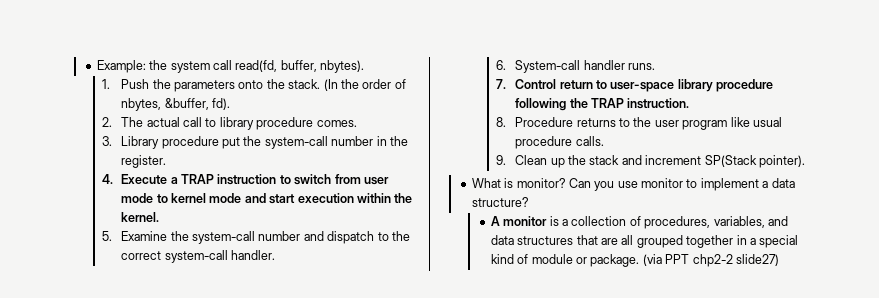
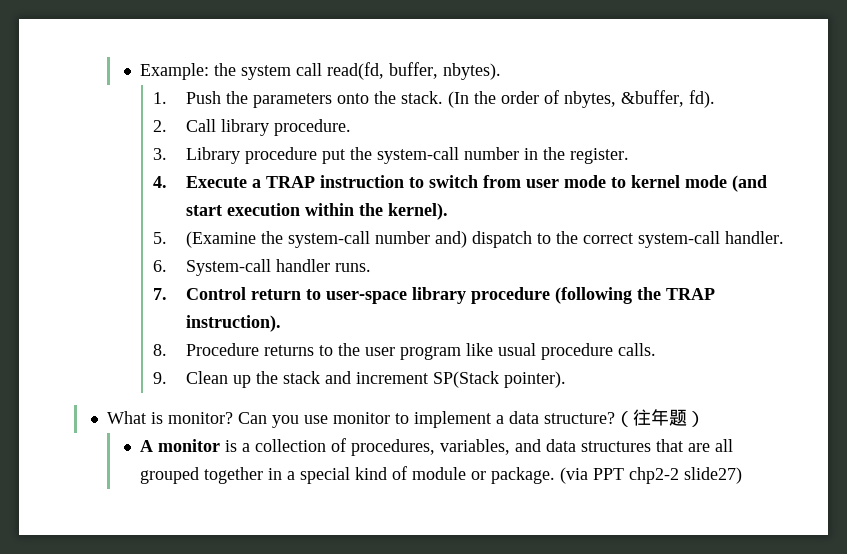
[121,117,357,130] The actual call to library procedure comes. -> [186,119,352,136] Call library procedure.
[244,193,266,203] and -> [732,175,768,192] (and
[121,212,160,222] kernel. -> [388,203,449,220] kernel).
[121,231,324,244] Examine the system-call number and -> [186,231,468,248] (Examine the system-call number and)
[515,98,567,111] following -> [555,287,633,304] (following
[627,98,690,109] instruction. -> [186,315,282,332] instruction).
(529, 202) none -> [614,409,705,427] （往年题）

